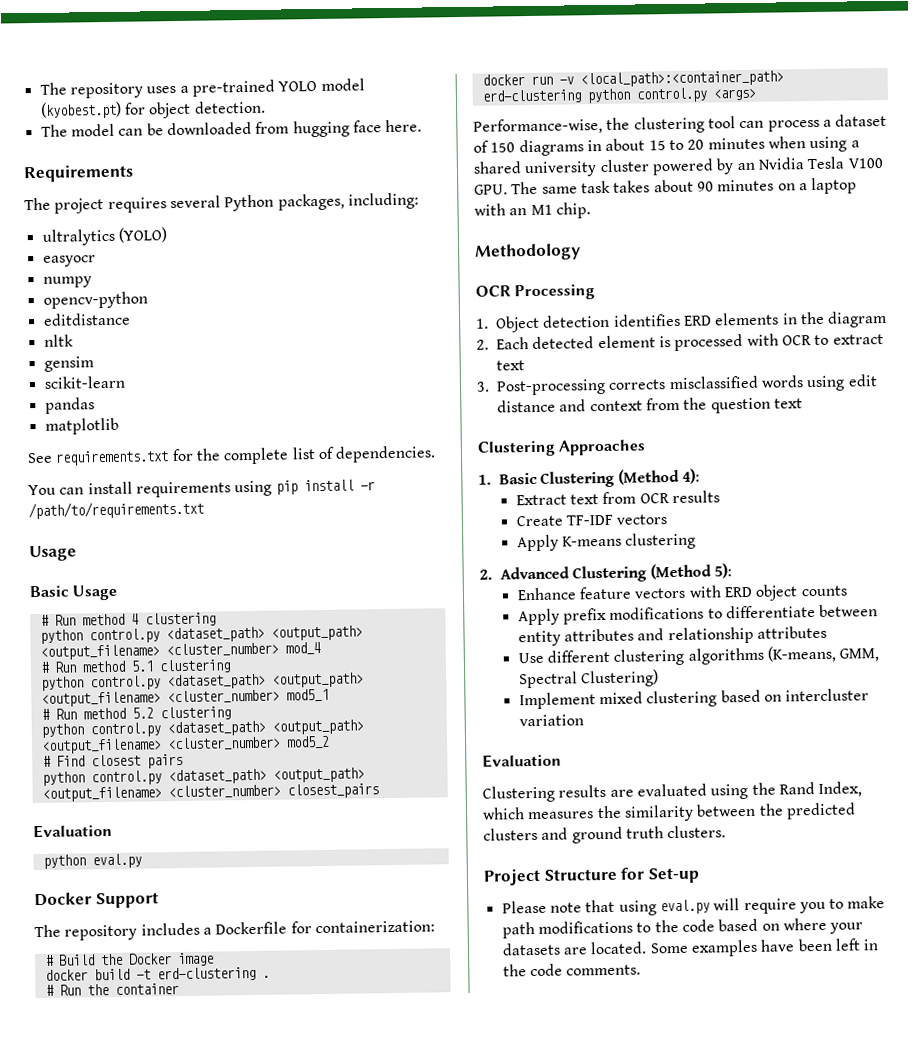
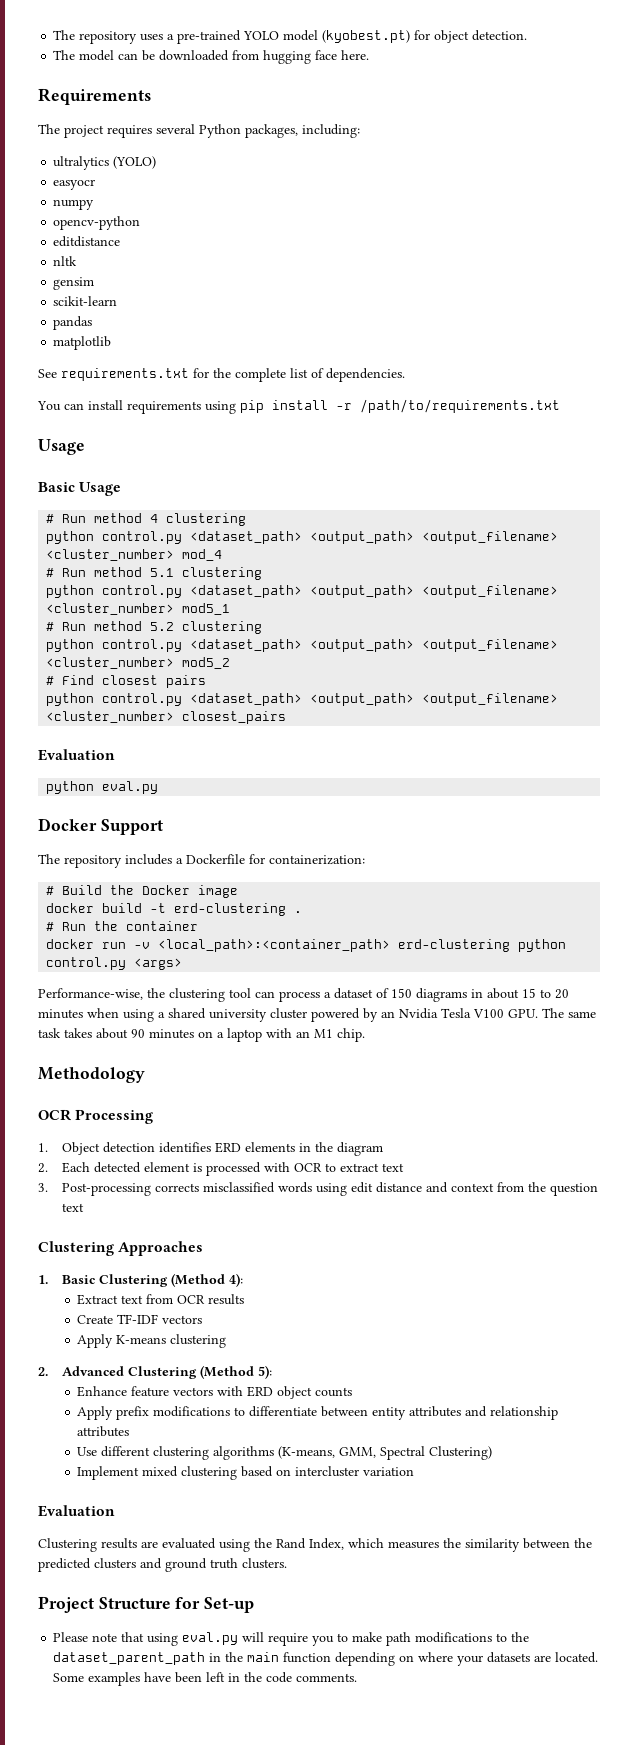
[681,918,759,932] code based -> [53,1652,396,1666] dataset_parent_path in the main function depending

